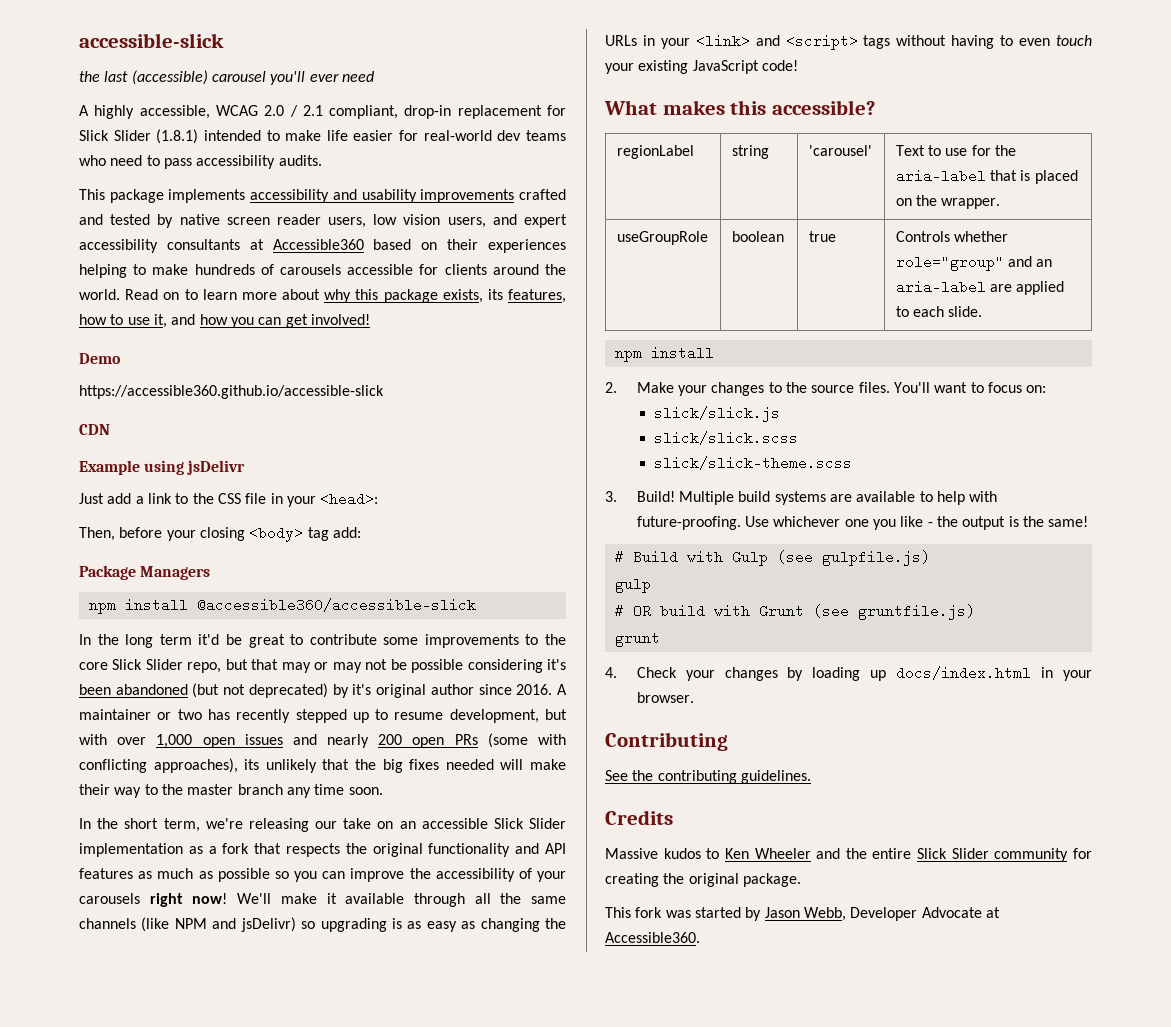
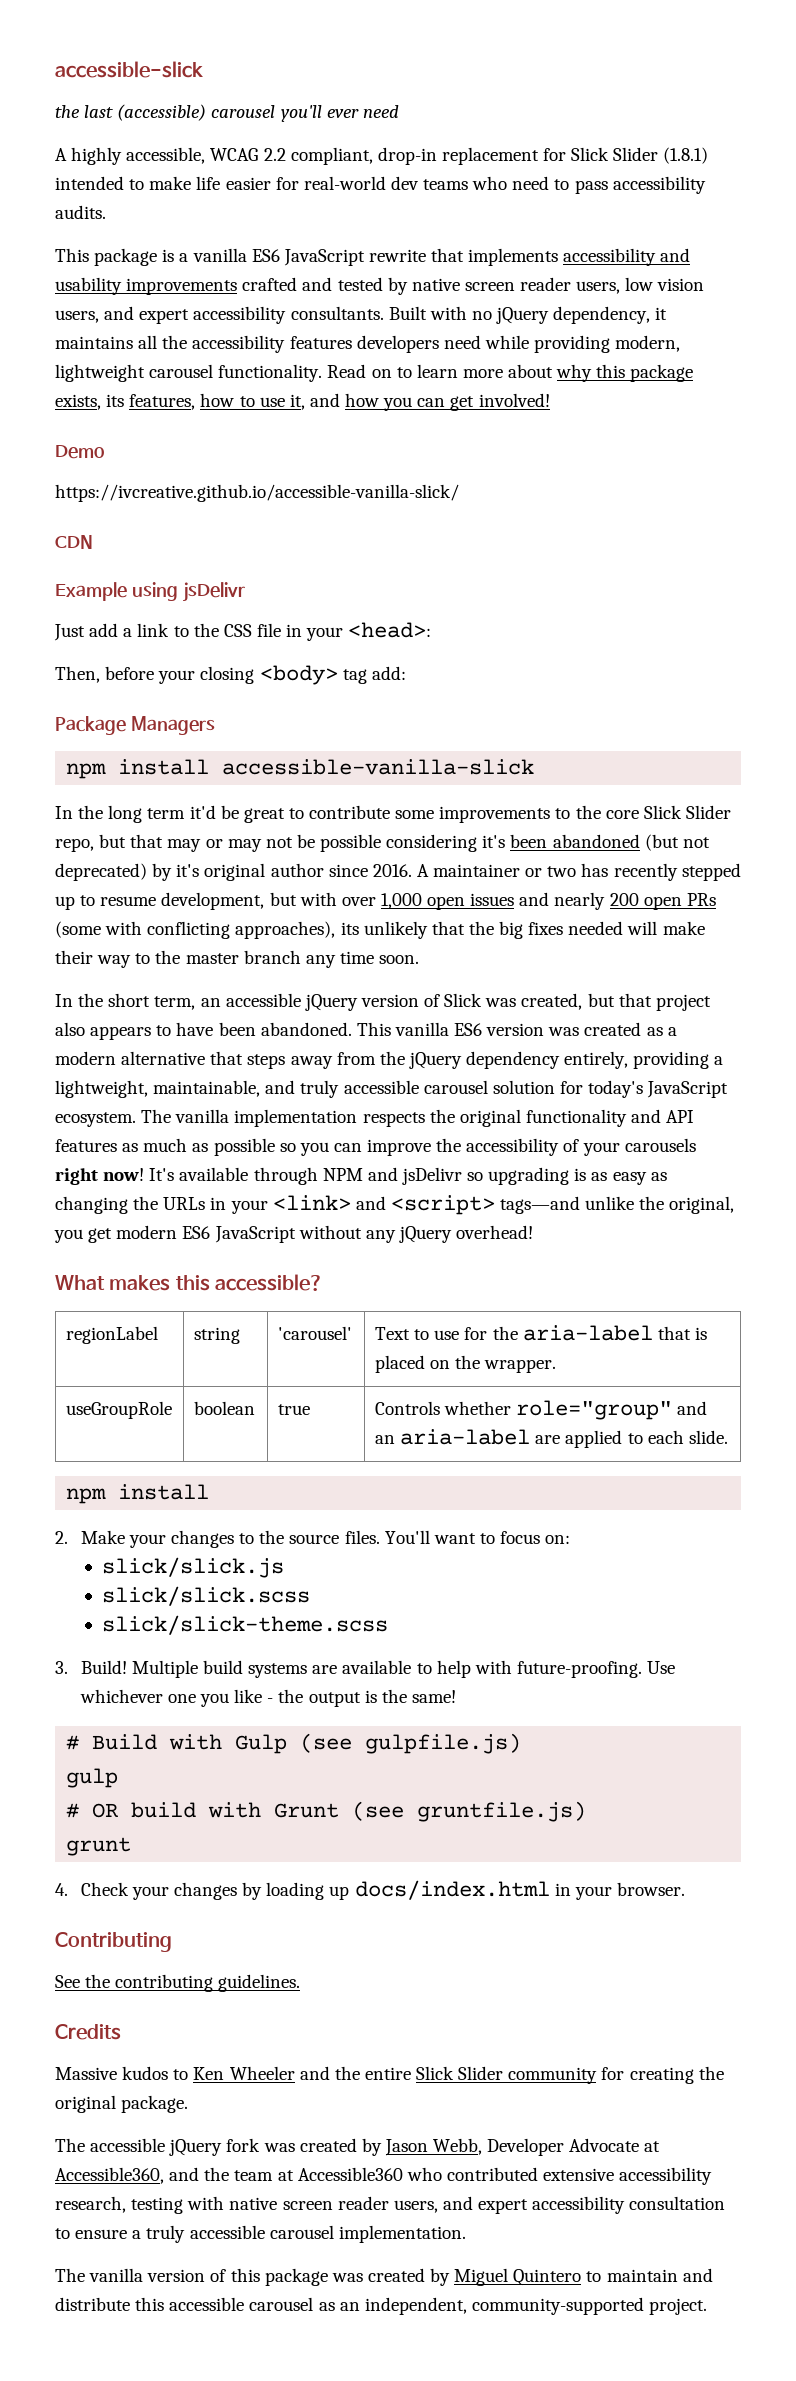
[264,105,323,117] 2.0 / 2.1 -> [263,148,286,161] 2.2
(164, 196) none -> [162,248,465,266] is a vanilla ES6 JavaScript rewrite that
[166,239,566,253] [79,264,566,278] [79,289,120,300] consultants at Accessible360 based on their experiences helping to make hundreds of carousels accessible for clients around the world. -> [290,306,668,324] [55,335,681,353] [55,364,323,382] consultants. Built with no jQuery dependency, it maintains all the accessibility features developers need while providing modern, lightweight carousel functionality.
[79,385,384,399] https://accessible360.github.io/accessible-slick -> [55,484,459,502] https://ivcreative.github.io/accessible-vanilla-slick/
[196,598,476,612] @accessible360/accessible-slick -> [222,759,535,775] accessible-vanilla-slick
[205,818,567,832] [79,843,282,857] we're releasing our take on an accessible Slick Slider implementation as a fork that -> [200,993,711,1011] [55,1022,677,1040] [55,1051,724,1069] [55,1080,729,1098] [55,1109,358,1127] an accessible jQuery version of Slick was created, but that project also appears to have been abandoned. This vanilla ES6 version was created as a modern alternative that steps away from the jQuery dependency entirely, providing a lightweight, maintainable, and truly accessible carousel solution for today's JavaScript ecosystem. The vanilla implementation
[237,893,566,907] [79,917,170,932] We'll make it available through all the same channels (like -> [149,1167,318,1185] It's available through
[240,917,296,932] jsDelivr) -> [401,1167,462,1185] jsDelivr
[863,35,1093,49] [605,60,798,74] tags without having to even touch your existing JavaScript code! -> [500,1196,735,1214] [54,1225,534,1243] tags—and unlike the original, you get modern ES6 JavaScript without any jQuery overhead!
[605,907,631,918] This -> [55,2138,223,2156] The accessible jQuery
[694,907,741,918] started -> [299,2138,357,2152] created
[605,932,700,943] Accessible360. -> [55,2167,713,2185] [55,2196,726,2214] [55,2225,466,2243] [55,2268,713,2286] [55,2297,708,2315] Accessible360, and the team at Accessible360 who contributed extensive accessibility research, testing with native screen reader users, and expert accessibility consultation to ensure a truly accessible carousel implementation. // The vanilla version of this package was created by Miguel Quintero to maintain and distribute this accessible carousel as an independent, community-supported project.

